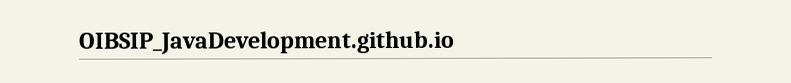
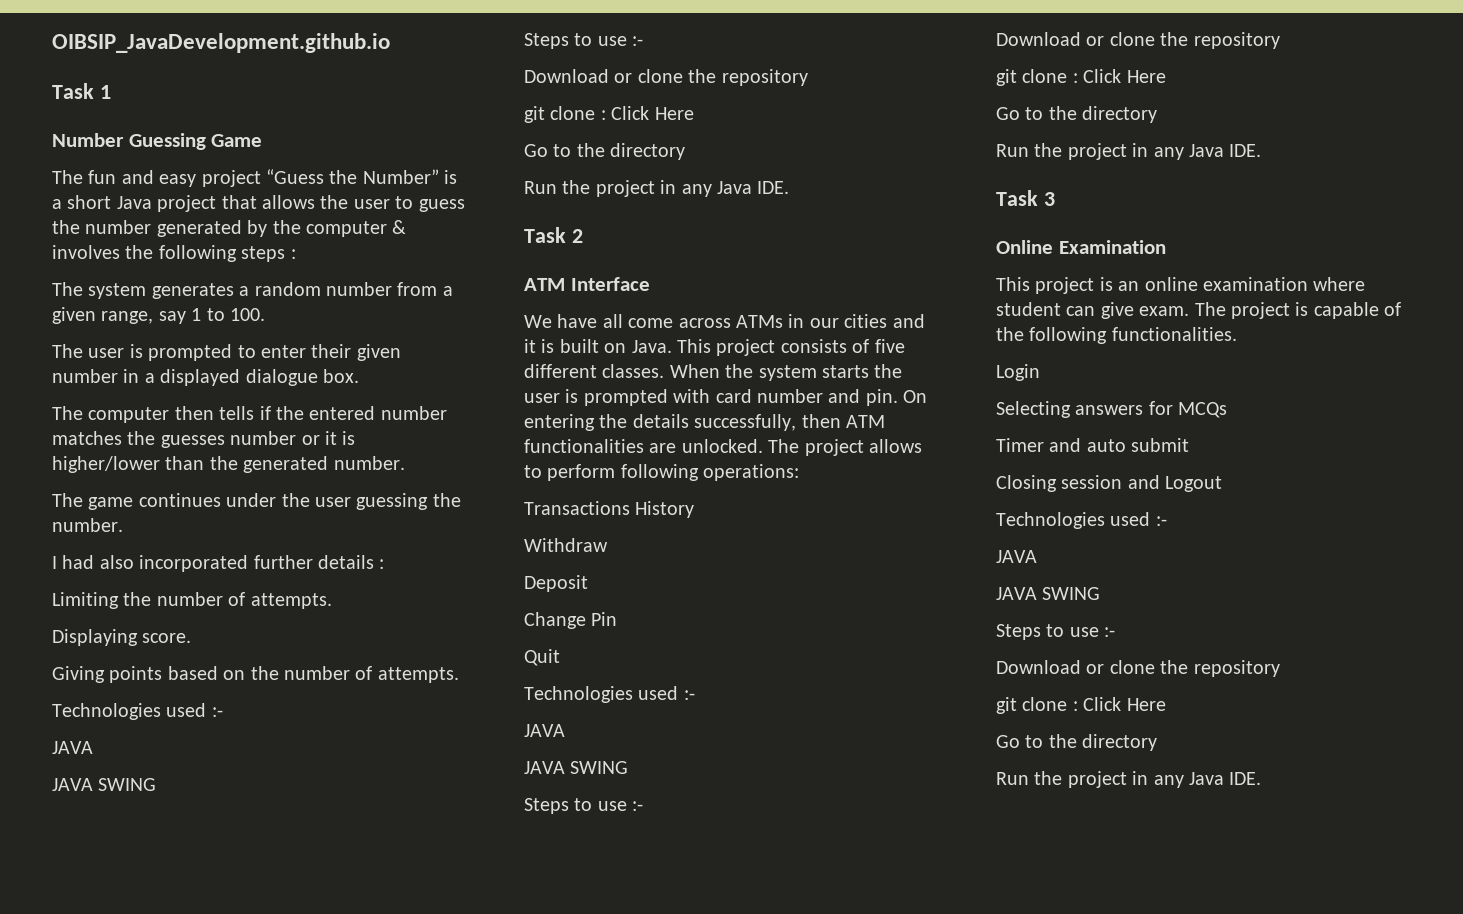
(455, 42) none -> [52,83,111,99] [52,133,263,150] [52,169,458,187] [52,195,465,212] [52,220,407,237] [52,245,296,262] [52,282,453,299] [52,307,265,324] [52,344,401,361] [52,369,359,386] [52,406,447,423] [52,431,356,448] [52,456,405,473] [52,493,461,510] [52,518,123,532] [52,555,385,572] [52,592,332,609] [52,629,192,646] [52,666,459,683] [52,703,223,720] [52,741,93,754] [52,778,157,791] [524,33,644,49] [524,69,808,86] [524,106,694,123] [524,143,686,160] [524,180,790,197] [524,227,583,243] [524,277,650,291] [524,314,925,328] [524,339,905,356] [524,364,903,381] [524,389,928,406] [524,414,885,431] [524,439,922,456] [524,464,800,481] [524,501,695,518] [524,538,608,552] [524,575,588,592] [524,612,618,629] [524,649,560,666] [524,686,695,703] [524,724,565,737] [524,761,629,774] [524,798,644,814] [996,32,1280,49] [996,69,1166,86] [996,106,1158,123] [996,143,1262,160] [996,190,1055,206] [996,240,1166,254] [996,277,1366,294] [996,302,1402,319] [996,327,1237,344] [996,364,1040,381] [996,401,1228,418] [996,438,1190,452] [996,475,1223,492] [996,512,1167,529] [996,550,1037,563] [996,587,1101,600] [996,624,1116,640] [996,660,1280,677] [996,697,1166,714] [996,734,1158,751] [996,771,1262,788] // Task 1 // Number Guessing Game // The fun and easy project “Guess the Number” is a short Java project that allows the user to guess the number generated by the computer & involves the following steps : // The system generates a random number from a given range, say 1 to 100. // The user is prompted to enter their given number in a displayed dialogue box. // The computer then tells if the entered number matches the guesses number or it is higher/lower than the generated number. // The game continues under the user guessing the number. // I had also incorporated further details : // Limiting the number of attempts. // Displaying score. // Giving points based on the number of attempts. // Technologies used :- // JAVA // JAVA SWING // Steps to use :- // Download or clone the repository // git clone : Click Here // Go to the directory // Run the project in any Java IDE. // Task 2 // ATM Interface // We have all come across ATMs in our cities and it is built on Java. This project consists of five different classes. When the system starts the user is prompted with card number and pin. On entering the details successfully, then ATM functionalities are unlocked. The project allows to perform following operations: // Transactions History // Withdraw // Deposit // Change Pin // Quit // Technologies used :- // JAVA // JAVA SWING // Steps to use :- // Download or clone the repository // git clone : Click Here // Go to the directory // Run the project in any Java IDE. // Task 3 // Online Examination // This project is an online examination where student can give exam. The project is capable of the following functionalities. // Login // Selecting answers for MCQs // Timer and auto submit // Closing session and Logout // Technologies used :- // JAVA // JAVA SWING // Steps to use :- // Download or clone the repository // git clone : Click Here // Go to the directory // Run the project in any Java IDE.

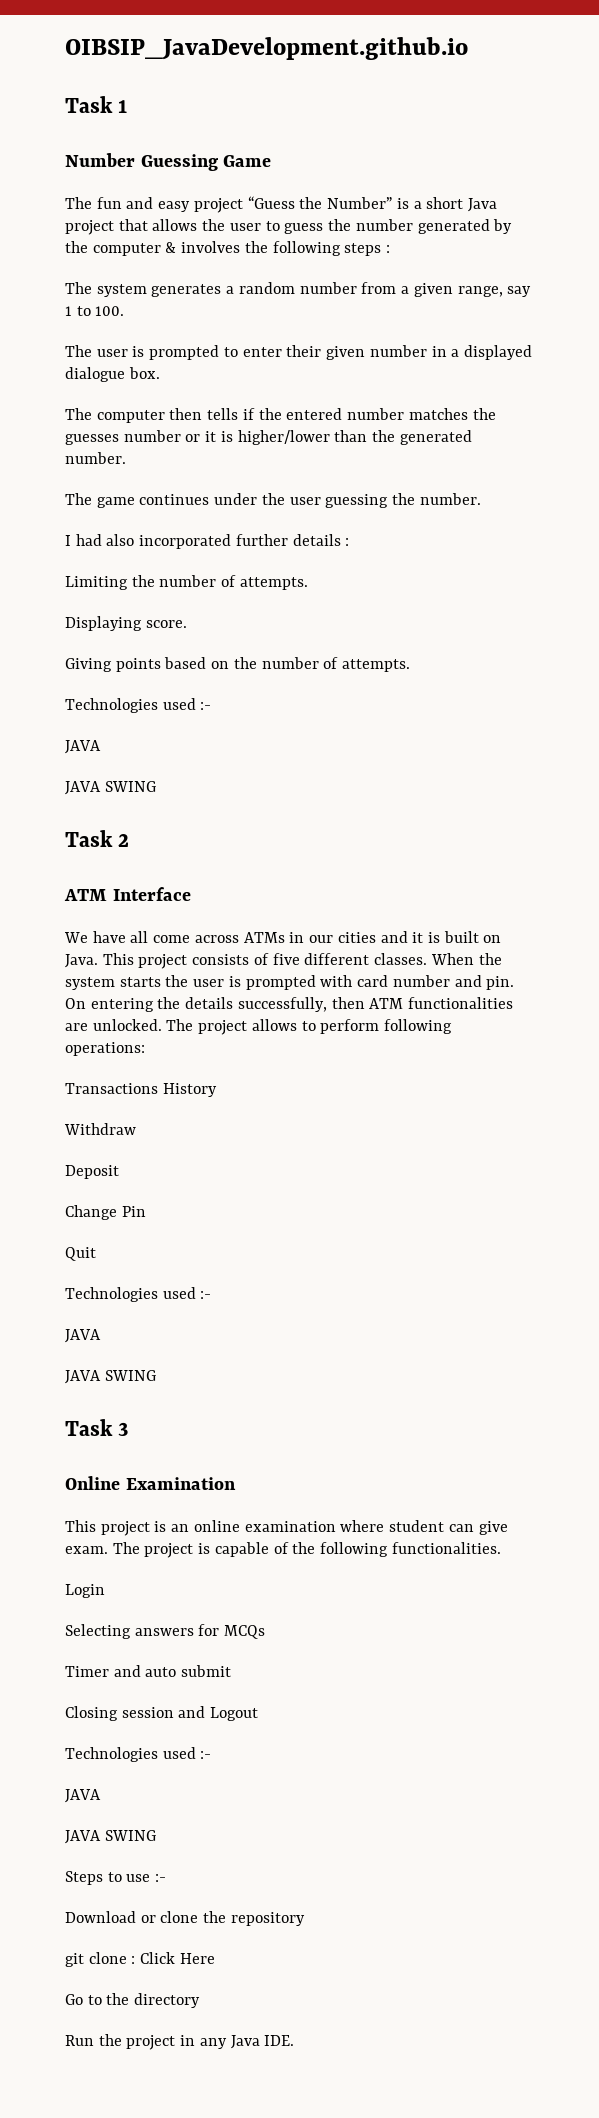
[524,33,644,49] [524,69,808,86] [524,106,694,123] [524,143,686,160] [524,180,790,197] // Steps to use :- // Download or clone the repository // git clone : Click Here // Go to the directory // Run the project in any Java IDE. -> (156, 786) none
[524,798,644,814] [996,32,1280,49] [996,69,1166,86] [996,106,1158,123] [996,143,1262,160] // Steps to use :- // Download or clone the repository // git clone : Click Here // Go to the directory // Run the project in any Java IDE. -> (156, 1375) none

